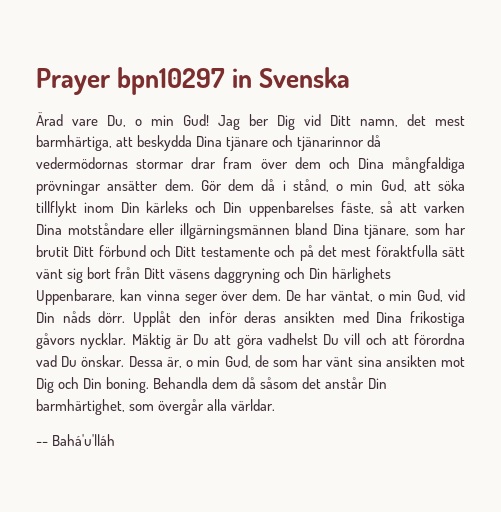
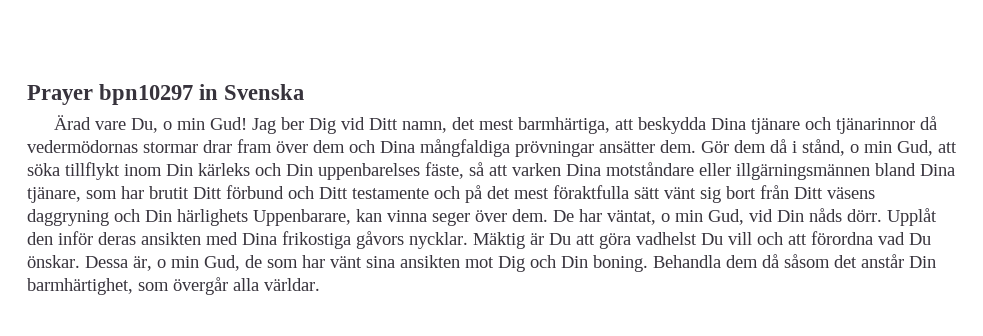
[36,434,116,446] // -- Bahá'u'lláh -> (320, 284) none

